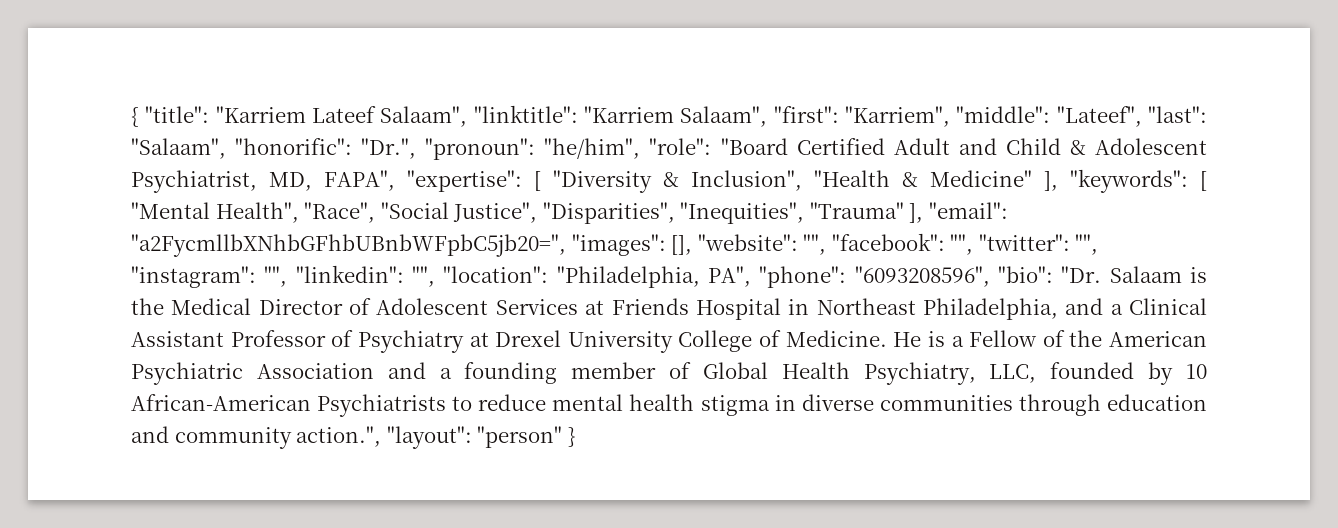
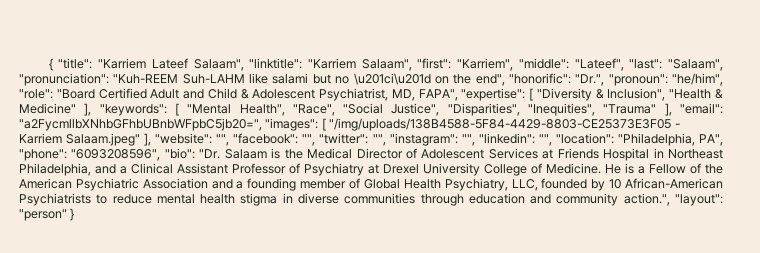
(226, 148) none -> [19,73,505,86] "pronunciation": "Kuh-REEM Suh-LAHM like salami but no \u201ci\u201d on the end",
[671,235,693,255] [], -> [321,118,680,131] [19,133,152,146] [ "/img/uploads/138B4588-5F84-4429-8803-CE25373E3F05 - Karriem Salaam.jpeg" ],

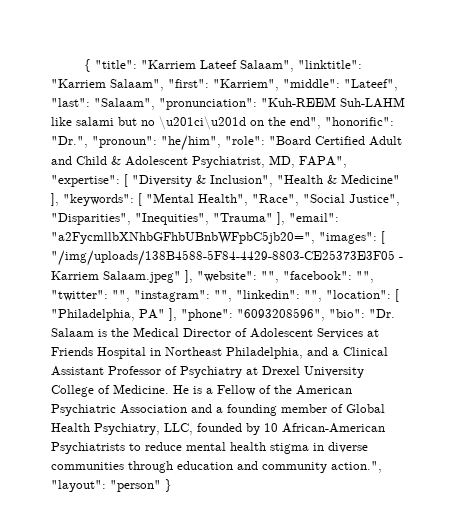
[617,133,724,146] "Philadelphia, PA", -> [395,289,399,302] [51,308,177,321] [ "Philadelphia, PA" ],

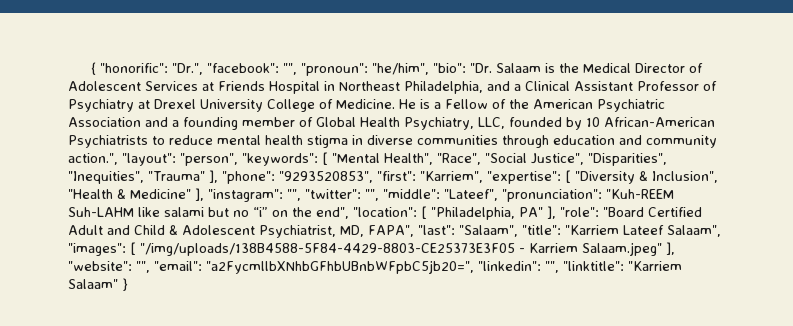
[95,60,363,72] [51,79,398,91] [51,97,405,110] [51,116,394,130] [51,135,402,151] [51,155,347,168] [51,174,400,187] [51,193,400,206] [51,212,339,225] [51,231,385,244] [51,250,403,266] [51,270,374,283] [51,289,399,302] [51,308,325,321] "title": "Karriem Lateef Salaam", "linktitle": "Karriem Salaam", "first": "Karriem", "middle": "Lateef", "last": "Salaam", "pronunciation": "Kuh-REEM Suh-LAHM like salami but no \u201ci\u201d on the end", "honorific": "Dr.", "pronoun": "he/him", "role": "Board Certified Adult and Child & Adolescent Psychiatrist, MD, FAPA", "expertise": [ "Diversity & Inclusion", "Health & Medicine" ], "keywords": [ "Mental Health", "Race", "Social Justice", "Disparities", "Inequities", "Trauma" ], "email": "a2FycmllbXNhbGFhbUBnbWFpbC5jb20=", "images": [ "/img/uploads/138B4588-5F84-4429-8803-CE25373E3F05 - Karriem Salaam.jpeg" ], "website": "", "facebook": "", "twitter": "", "instagram": "", "linkedin": "", "location": [ "Philadelphia, PA" ], "phone": "6093208596", -> [99,63,429,76] "honorific": "Dr.", "facebook": "", "pronoun": "he/him",
[110,480,161,492] "person" -> [180,152,667,166] [68,170,718,184] [68,188,674,202] [68,206,702,220] [68,225,721,238] [68,242,675,256] [68,260,682,274] [68,279,118,289] "person", "keywords": [ "Mental Health", "Race", "Social Justice", "Disparities", "Inequities", "Trauma" ], "phone": "9293520853", "first": "Karriem", "expertise": [ "Diversity & Inclusion", "Health & Medicine" ], "instagram": "", "twitter": "", "middle": "Lateef", "pronunciation": "Kuh-REEM Suh-LAHM like salami but no “i” on the end", "location": [ "Philadelphia, PA" ], "role": "Board Certified Adult and Child & Adolescent Psychiatrist, MD, FAPA", "last": "Salaam", "title": "Karriem Lateef Salaam", "images": [ "/img/uploads/138B4588-5F84-4429-8803-CE25373E3F05 - Karriem Salaam.jpeg" ], "website": "", "email": "a2FycmllbXNhbGFhbUBnbWFpbC5jb20=", "linkedin": "", "linktitle": "Karriem Salaam"

